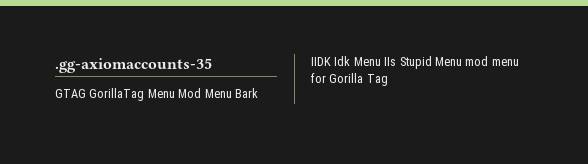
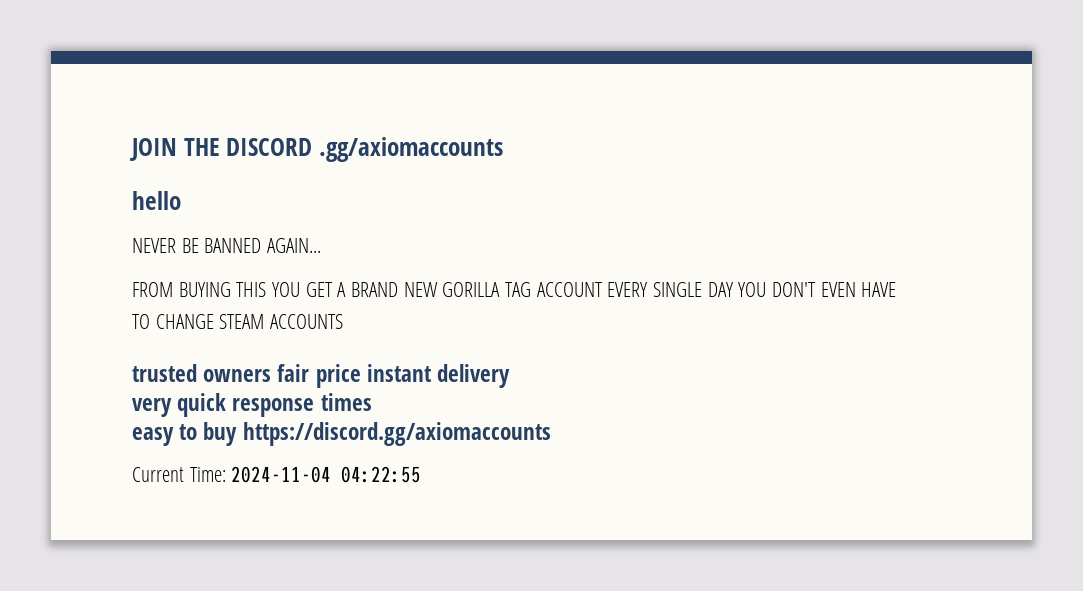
[55,58,212,73] [55,88,258,101] [311,56,519,69] [311,73,388,86] .gg-axiomaccounts-35 // GTAG GorillaTag Menu Mod Menu Bark IIDK Idk Menu IIs Stupid Menu mod menu for Gorilla Tag -> [130,137,503,162] [132,191,181,210] [132,238,322,253] [132,282,897,297] [132,314,344,329] [132,364,511,388] [132,393,372,417] [132,422,551,446] [132,466,422,483] JOIN THE DISCORD .gg/axiomaccounts // hello // NEVER BE BANNED AGAIN... // FROM BUYING THIS YOU GET A BRAND NEW GORILLA TAG ACCOUNT EVERY SINGLE DAY YOU DON'T EVEN HAVE TO CHANGE STEAM ACCOUNTS // trusted owners fair price instant delivery // very quick response times // easy to buy https://discord.gg/axiomaccounts // Current Time: 2024-11-04 04:22:55

